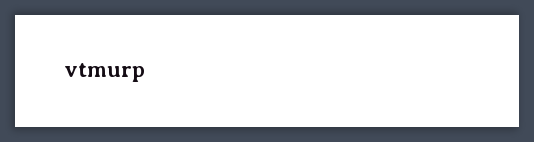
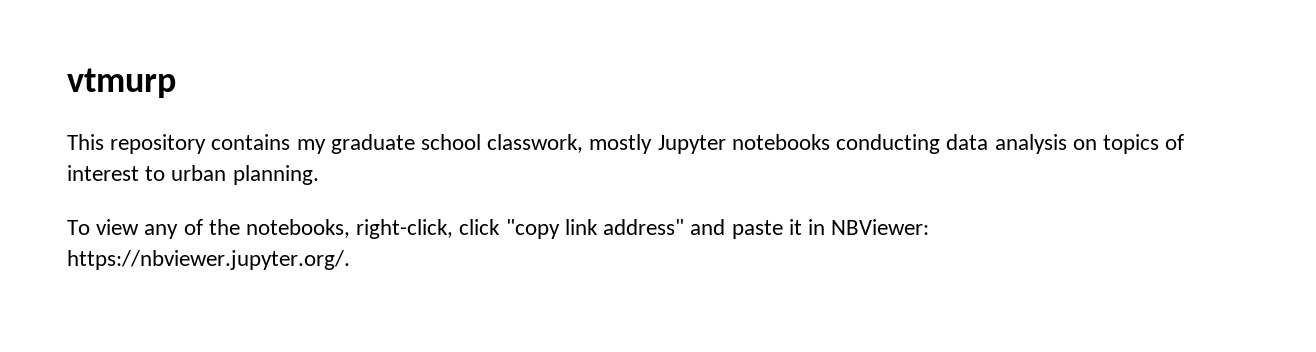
(145, 72) none -> [67,134,1185,154] [67,165,319,185] [67,219,930,239] [67,250,350,270] // This repository contains my graduate school classwork, mostly Jupyter notebooks conducting data analysis on topics of interest to urban planning. // To view any of the notebooks, right-click, click "copy link address" and paste it in NBViewer: https://nbviewer.jupyter.org/.

